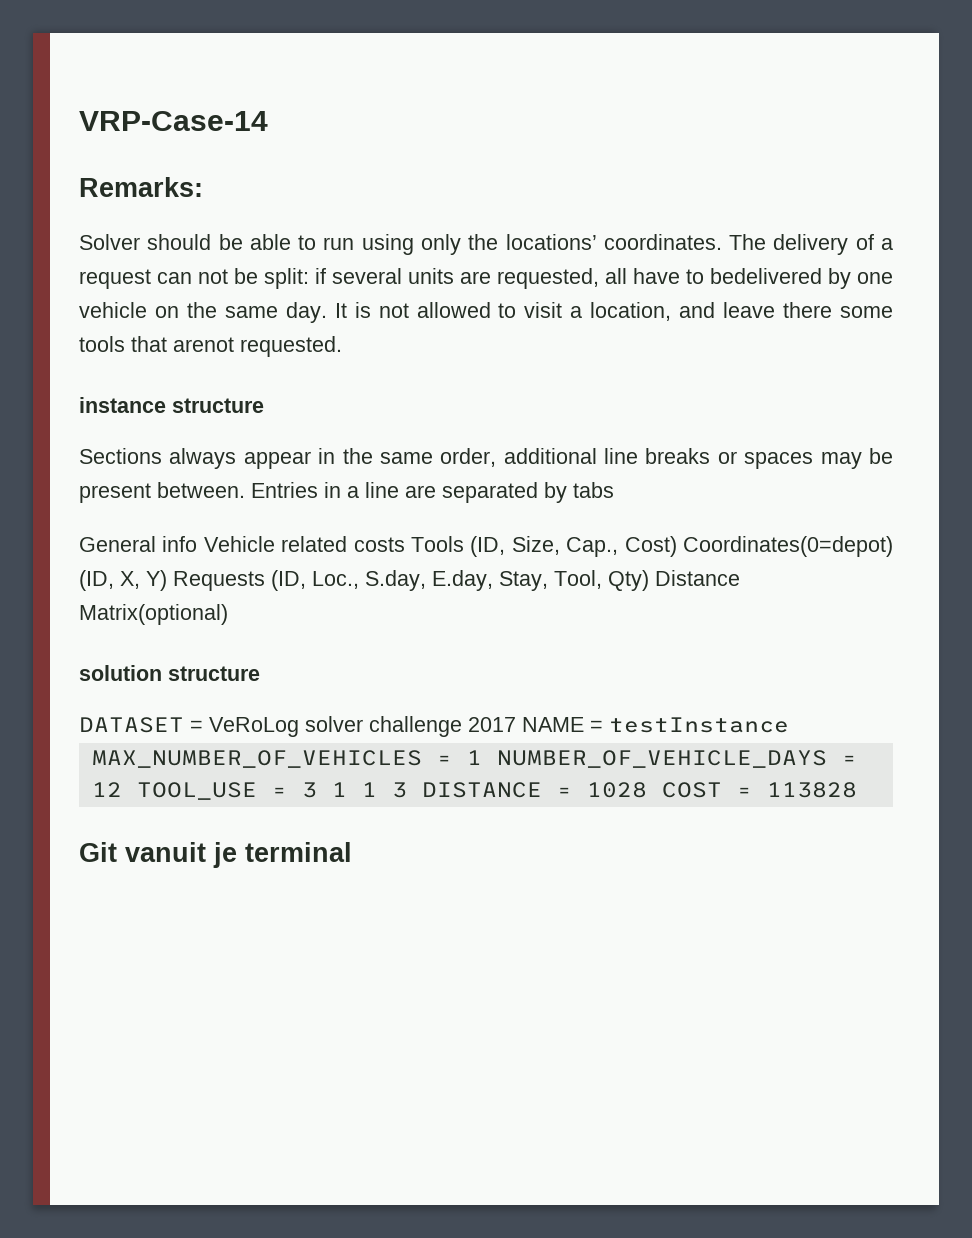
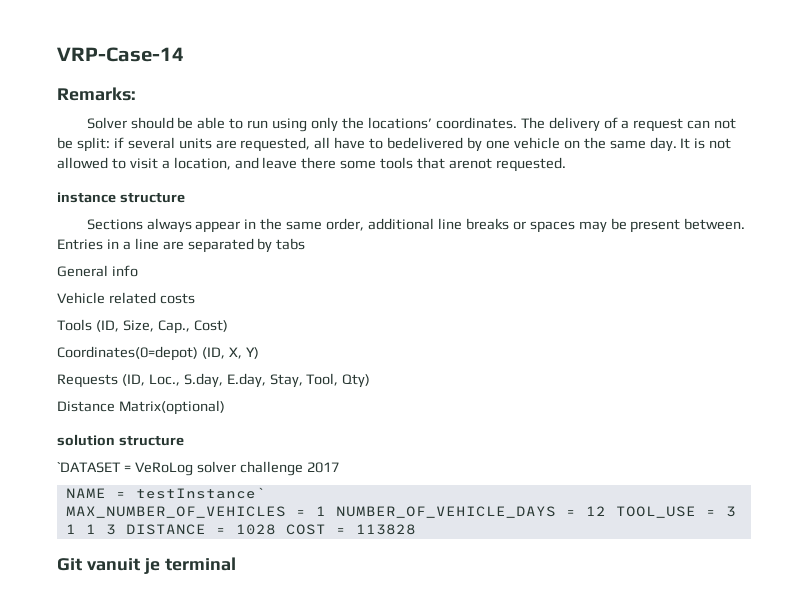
(198, 544) none -> (138, 271) //
(405, 544) none -> (195, 298) //
(677, 546) none -> (228, 326) //
(167, 580) none -> (259, 353) //
(649, 580) none -> (371, 381) //
[79,717,184,733] DATASET -> [57,462,121,473] `DATASET
(516, 724) none -> (339, 467) //
[609,717,789,733] testInstance -> [135,487,266,499] testInstance`

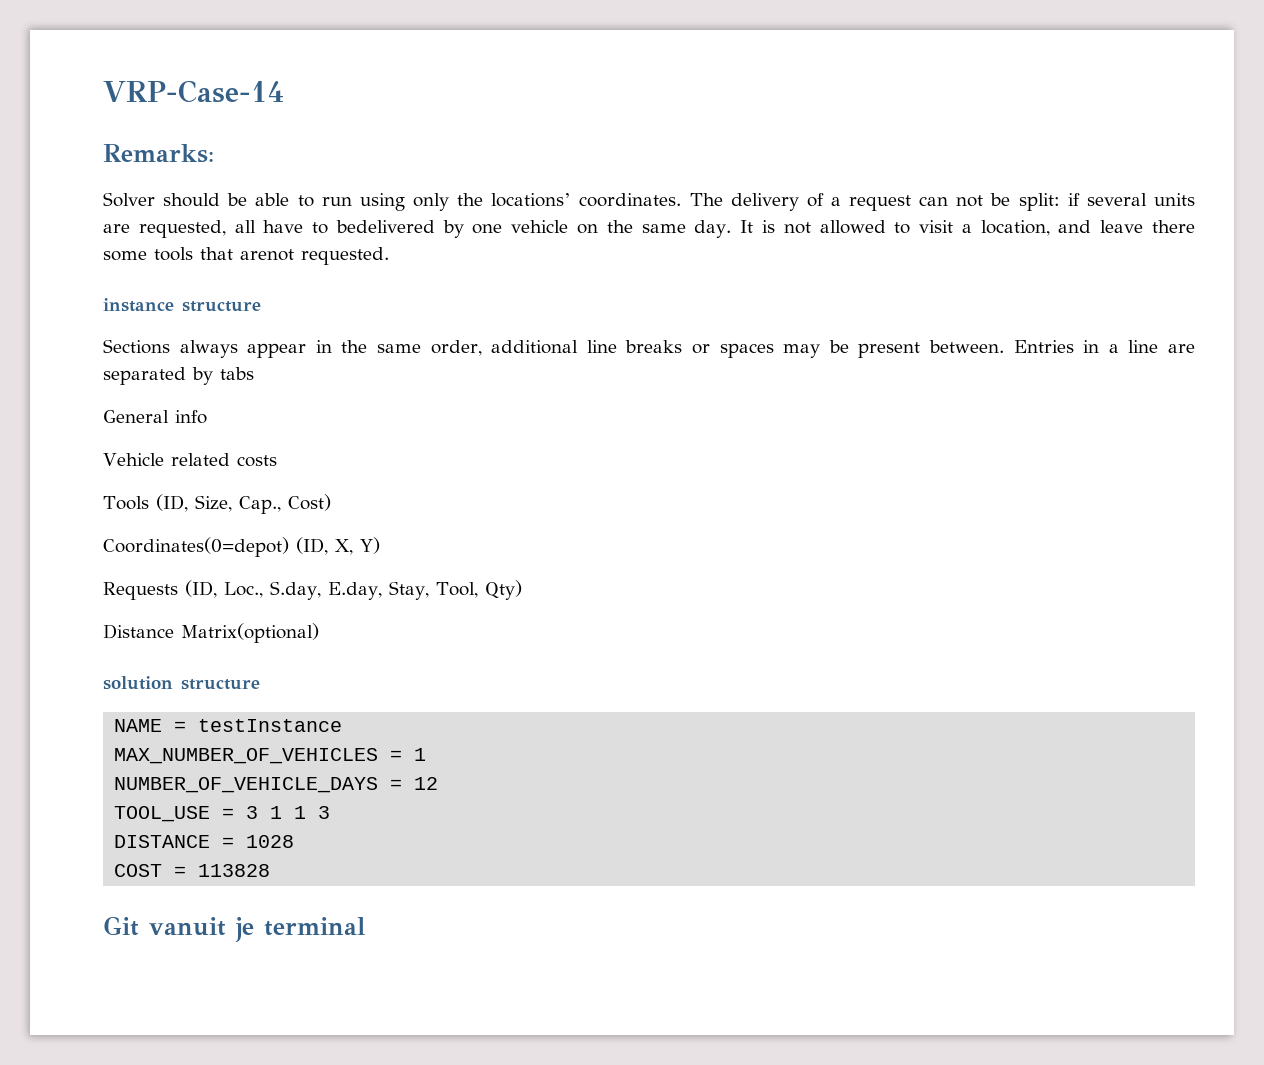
[57,461,339,476] // `DATASET = VeRoLog solver challenge 2017 -> (260, 684) none
[135,487,266,499] testInstance` -> [198,719,343,732] testInstance
(326, 511) none -> (427, 754) //
(606, 511) none -> (439, 783) //
(116, 529) none -> (331, 812) //
(276, 529) none -> (295, 841) //

